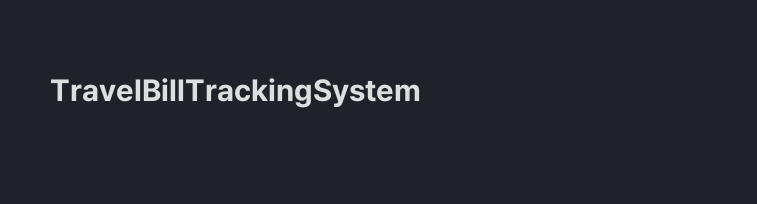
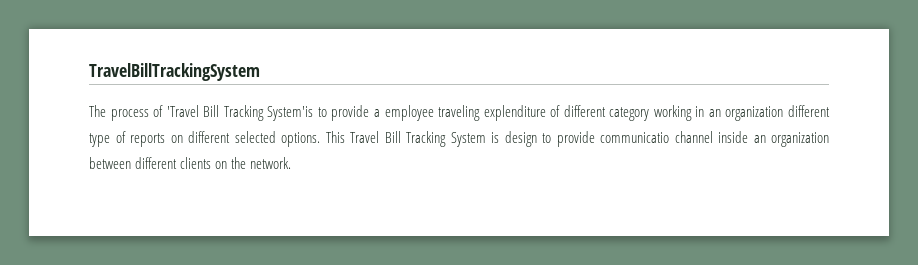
(421, 93) none -> [89,105,830,121] [89,131,829,147] [89,157,292,169] // The process of 'Travel Bill Tracking System'is to provide a employee traveling explenditure of different category working in an organization different type of reports on different selected options. This Travel Bill Tracking System is design to provide communicatio channel inside an organization between different clients on the network.

